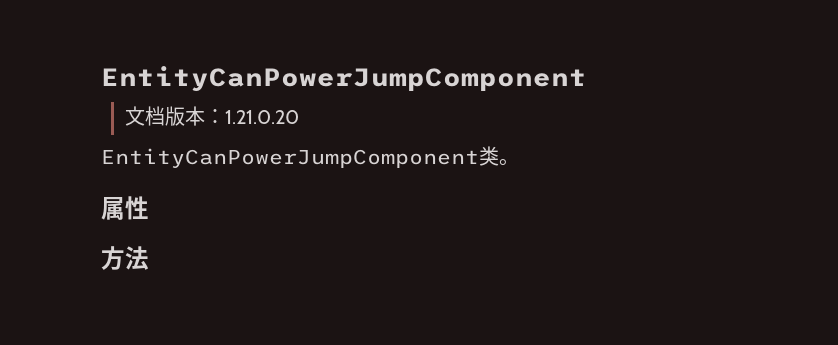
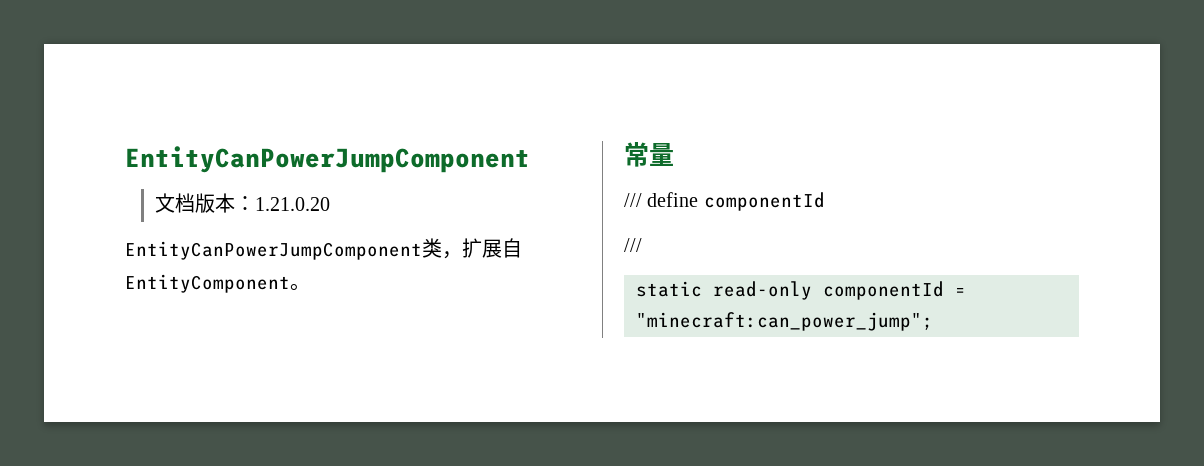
[499,158,519,166] [101,196,149,220] [101,246,149,270] 。 // 属性 // 方法 -> [442,238,522,259] [125,274,310,293] [624,142,674,167] [624,192,825,211] [624,238,642,252] [636,281,966,300] [636,312,933,331] ，扩展自EntityComponent。 // 常量 // /// define componentId // /// // static read-only componentId = "minecraft:can_power_jump";

